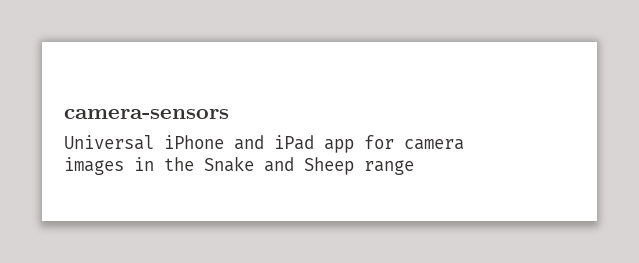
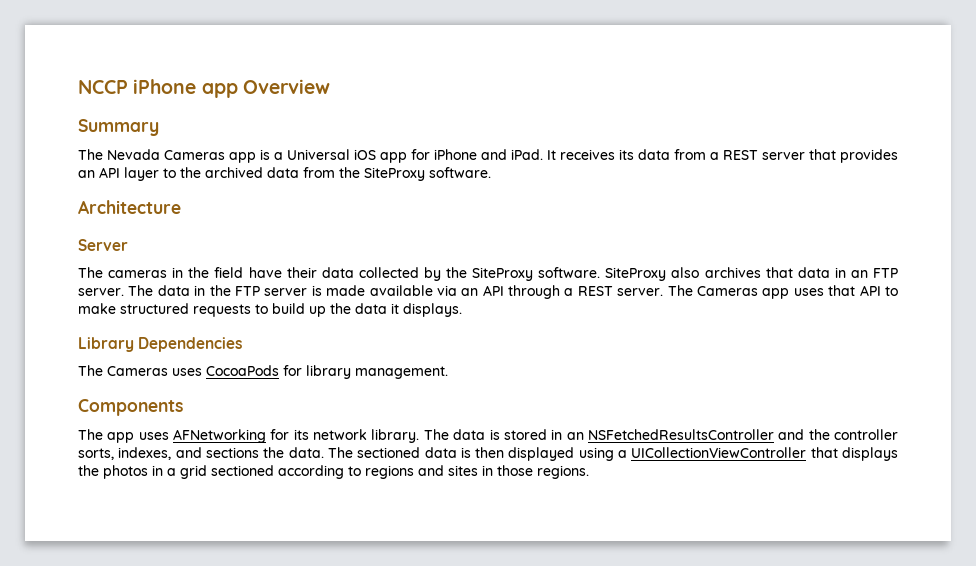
[64,109,229,119] [64,135,464,153] [64,156,414,175] camera-sensors // Universal iPhone and iPad app for camera images in the Snake and Sheep range -> [78,79,330,98] [78,119,159,136] [78,149,898,163] [78,167,491,181] [78,200,181,214] [78,239,128,251] [78,267,899,281] [78,285,899,299] [78,303,462,317] [78,337,243,352] [78,365,448,379] [78,399,183,416] [78,429,899,443] [78,447,898,461] [78,465,589,479] NCCP iPhone app Overview // Summary // The Nevada Cameras app is a Universal iOS app for iPhone and iPad. It receives its data from a REST server that provides an API layer to the archived data from the SiteProxy software. // Architecture // Server // The cameras in the field have their data collected by the SiteProxy software. SiteProxy also archives that data in an FTP server. The data in the FTP server is made available via an API through a REST server. The Cameras app uses that API to make structured requests to build up the data it displays. // Library Dependencies // The Cameras uses CocoaPods for library management. // Components // The app uses AFNetworking for its network library. The data is stored in an NSFetchedResultsController and the controller sorts, indexes, and sections the data. The sectioned data is then displayed using a UICollectionViewController that displays the photos in a grid sectioned according to regions and sites in those regions.

